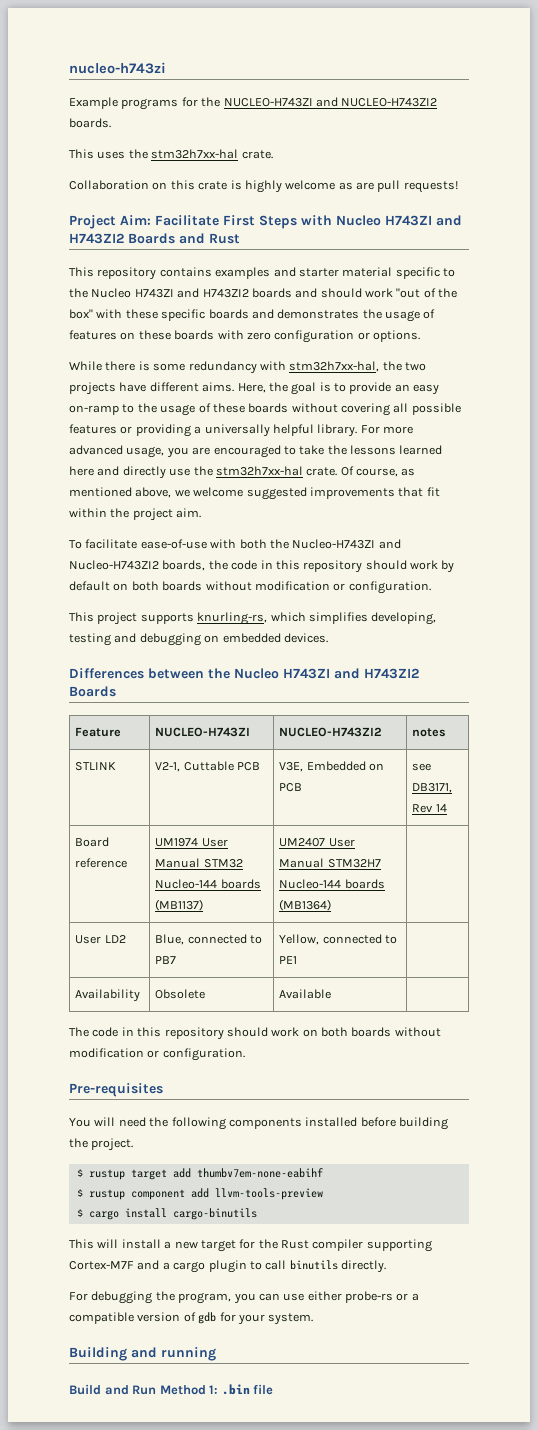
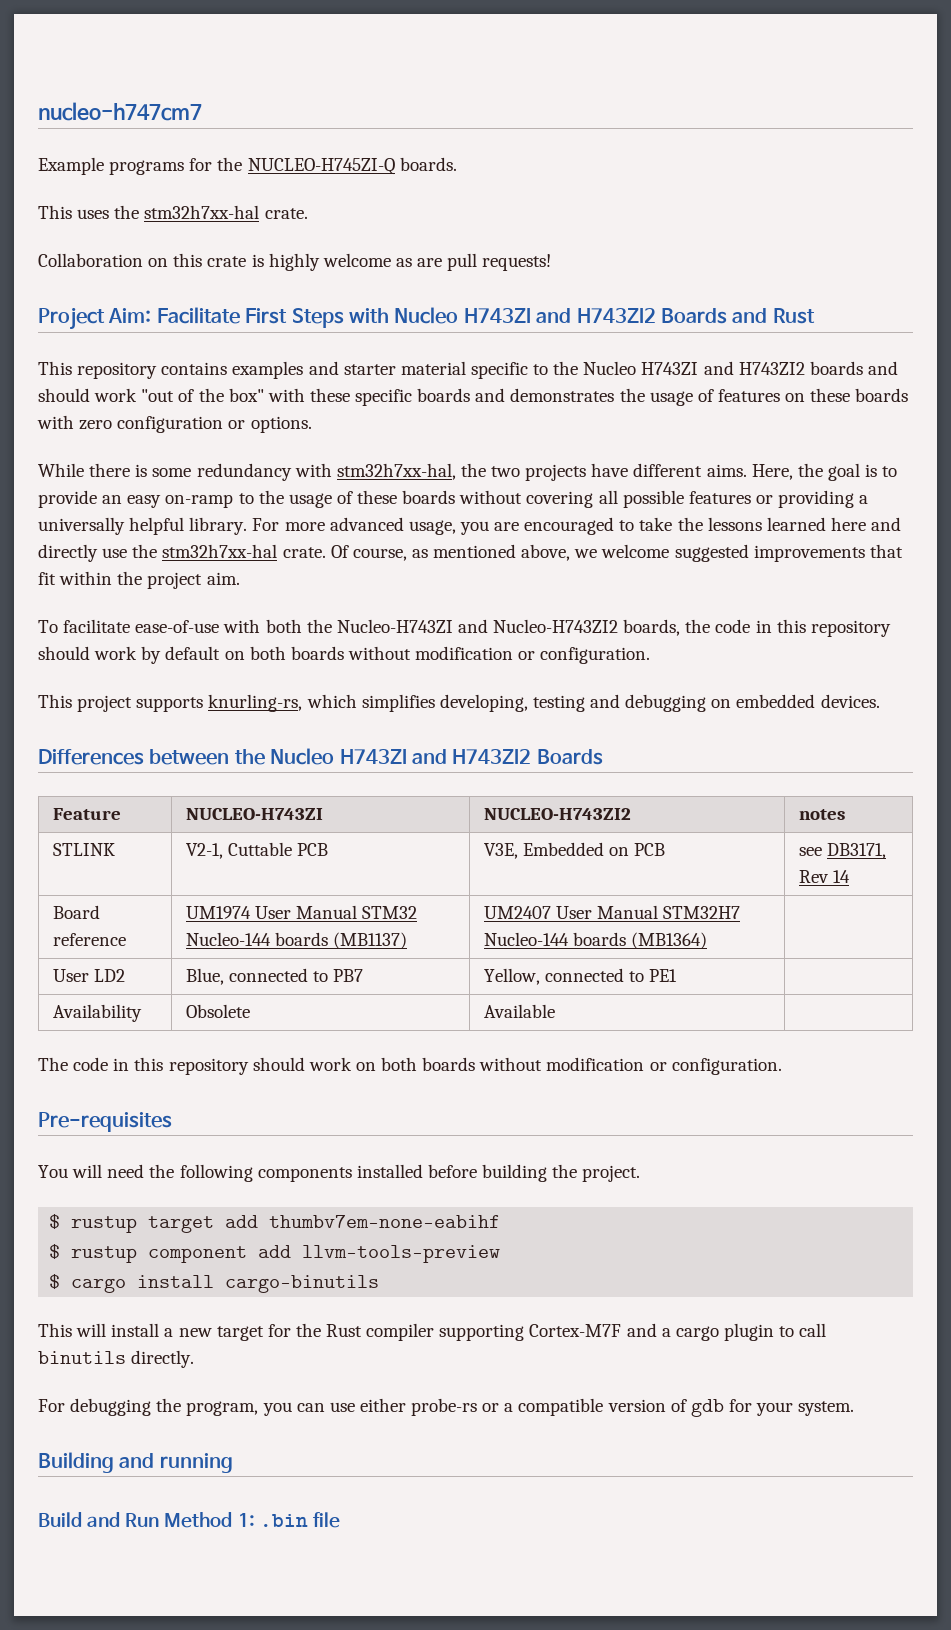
[69,62,166,74] nucleo-h743zi -> [38,102,202,121] nucleo-h747cm7
[223,97,438,107] NUCLEO-H743ZI and NUCLEO-H743ZI2 -> [247,158,395,175] NUCLEO-H745ZI-Q

